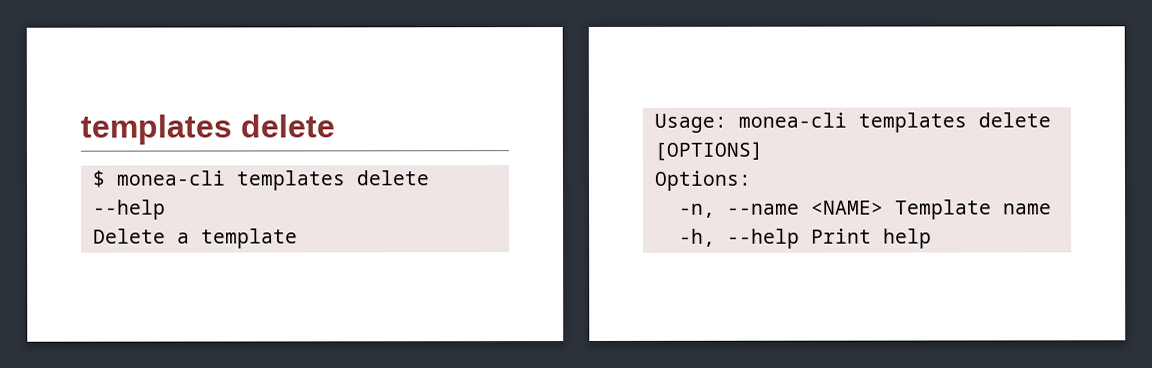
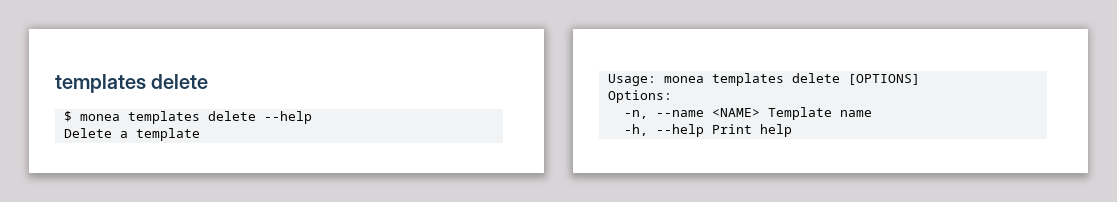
[116,170,227,186] monea-cli -> [79,114,120,121] monea
[738,112,848,128] monea-cli -> [663,76,704,83] monea

